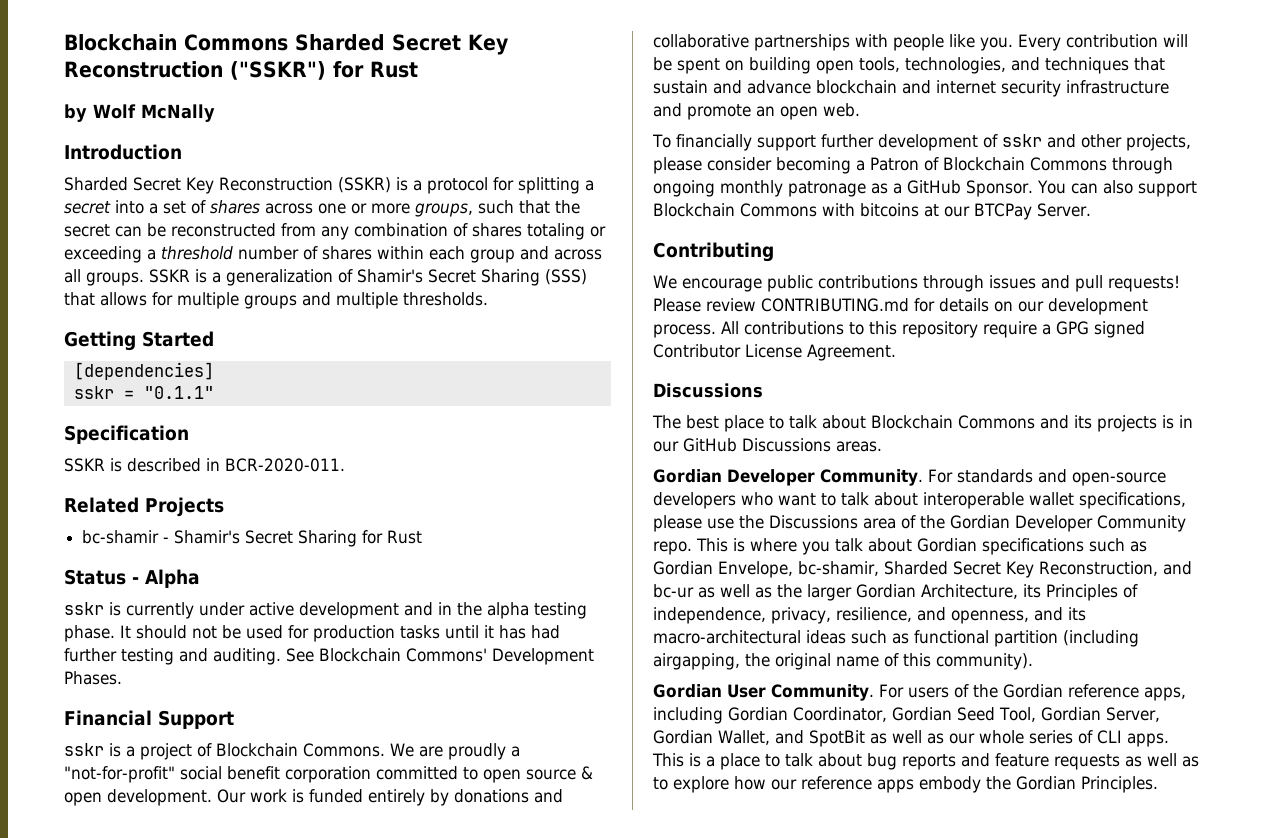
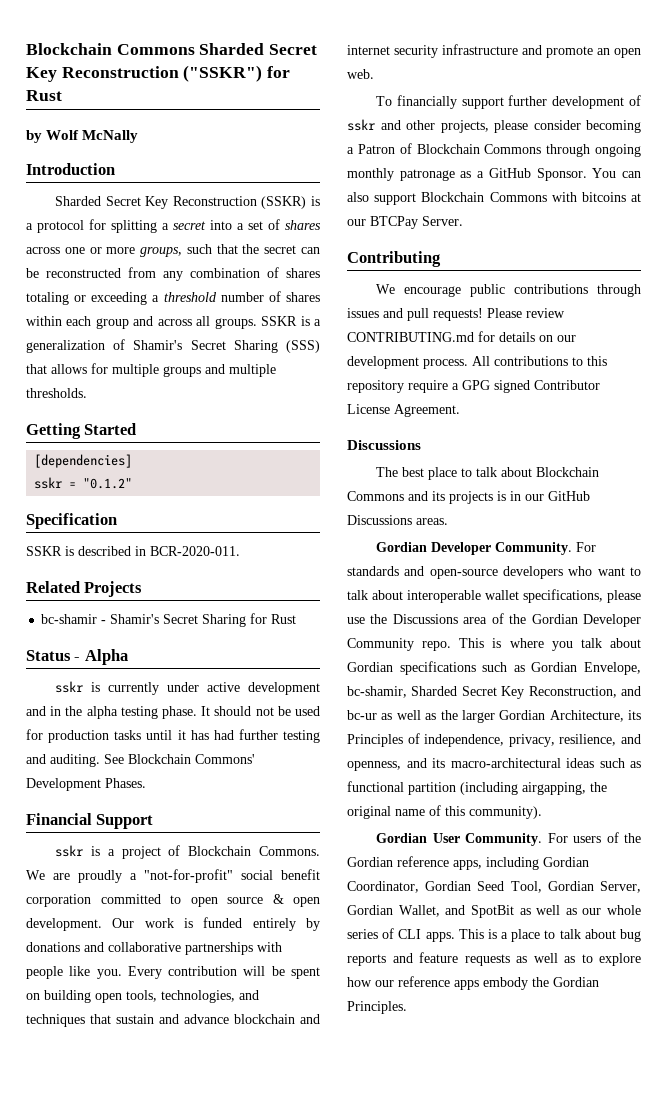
[143,386,214,399] "0.1.1" -> [83,478,133,489] "0.1.2"

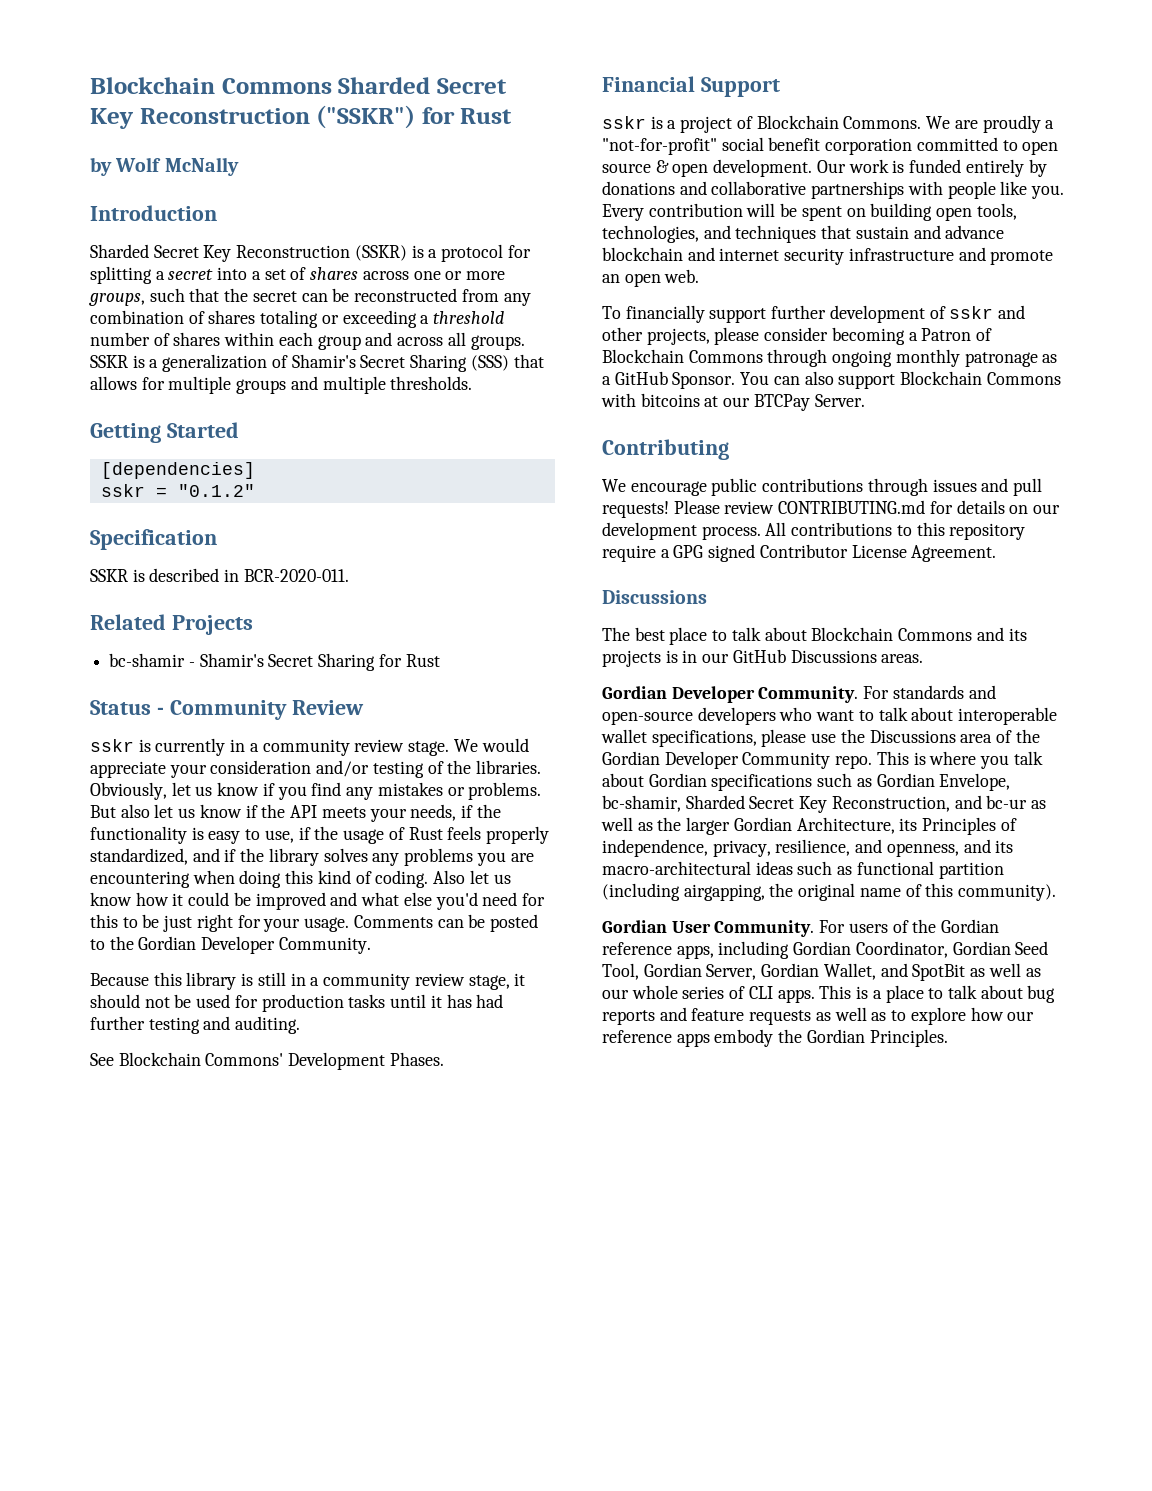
[84,649,128,665] Alpha -> [169,700,364,720] Community Review
[167,682,320,695] [26,706,211,719] under active development and in the alpha testing phase. It -> [230,738,529,756] [90,760,542,778] [90,782,542,800] [90,804,501,822] [90,826,549,844] [90,848,534,866] [90,870,511,888] [90,892,545,910] [90,914,538,932] [90,936,371,954] [90,972,526,990] in a community review stage. We would appreciate your consideration and/or testing of the libraries. Obviously, let us know if you find any mistakes or problems. But also let us know if the API meets your needs, if the functionality is easy to use, if the usage of Rust feels properly standardized, and if the library solves any problems you are encountering when doing this kind of coding. Also let us know how it could be improved and what else you'd need for this to be just right for your usage. Comments can be posted to the Gordian Developer Community. // Because this library is still in a community review stage, it
(100, 760) none -> (301, 1025) //

